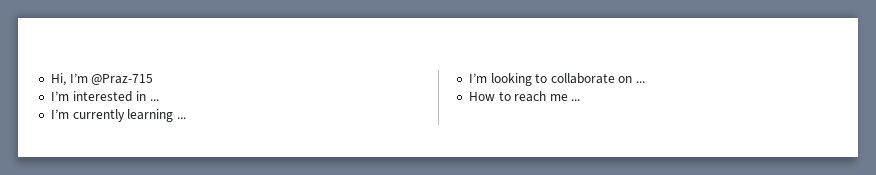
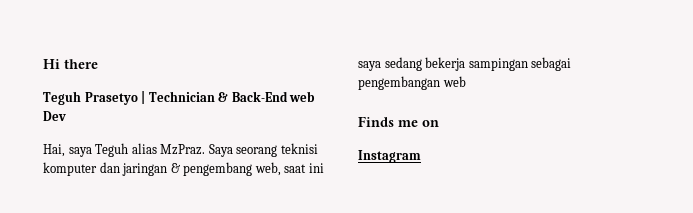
[50,73,154,86] [50,91,159,102] [50,109,186,122] [468,73,646,86] [468,91,581,102] Hi, I’m @Praz-715 // I’m interested in ... // I’m currently learning ... // I’m looking to collaborate on ... // How to reach me ... -> [43,59,98,69] [43,91,316,105] [43,111,66,121] [43,143,318,157] [43,162,324,176] [358,57,572,71] [358,76,466,90] [358,116,439,127] [358,150,421,163] Hi there // Teguh Prasetyo | Technician & Back-End web Dev // Hai, saya Teguh alias MzPraz. Saya seorang teknisi komputer dan jaringan & pengembang web, saat ini saya sedang bekerja sampingan sebagai pengembangan web // Finds me on // Instagram

